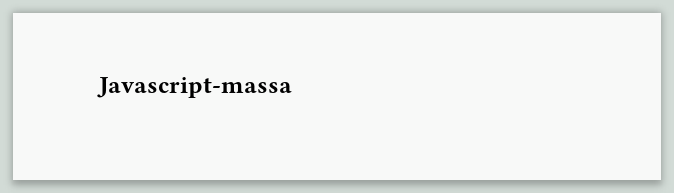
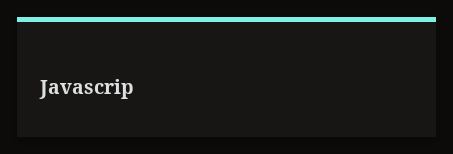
[97,77,292,98] Javascript-massa -> [39,79,134,99] Javascrip

